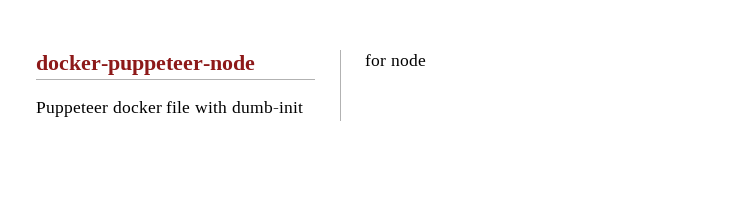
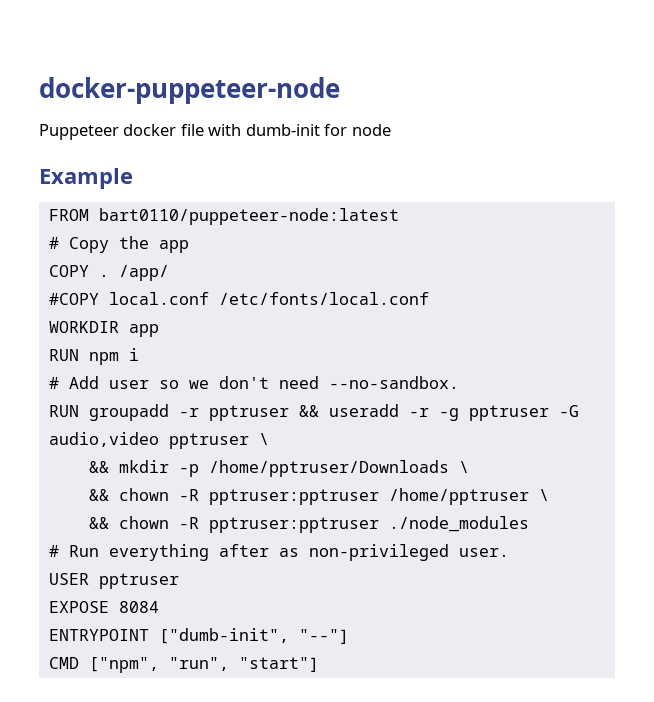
(426, 60) none -> [39,168,133,189] [48,208,399,225] [48,236,189,253] [48,265,169,281] [48,292,429,305] [48,321,159,337] [48,348,139,365] [48,376,459,389] [48,404,579,421] [48,432,269,449] [88,460,469,477] [88,488,549,505] [88,516,529,533] [48,544,509,561] [48,573,179,589] [48,601,159,613] [48,628,349,644] [48,657,319,673] // Example // FROM bart0110/puppeteer-node:latest // # Copy the app // COPY . /app/ // #COPY local.conf /etc/fonts/local.conf // WORKDIR app // RUN npm i // # Add user so we don't need --no-sandbox. // RUN groupadd -r pptruser && useradd -r -g pptruser -G audio,video pptruser \ // && mkdir -p /home/pptruser/Downloads \ // && chown -R pptruser:pptruser /home/pptruser \ // && chown -R pptruser:pptruser ./node_modules // # Run everything after as non-privileged user. // USER pptruser // EXPOSE 8084 // ENTRYPOINT ["dumb-init", "--"] // CMD ["npm", "run", "start"]

